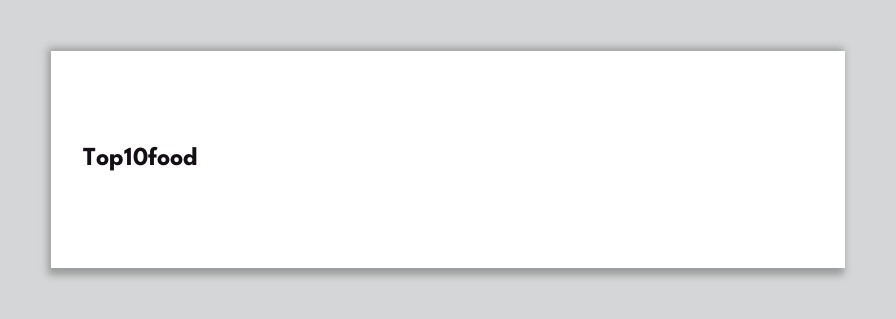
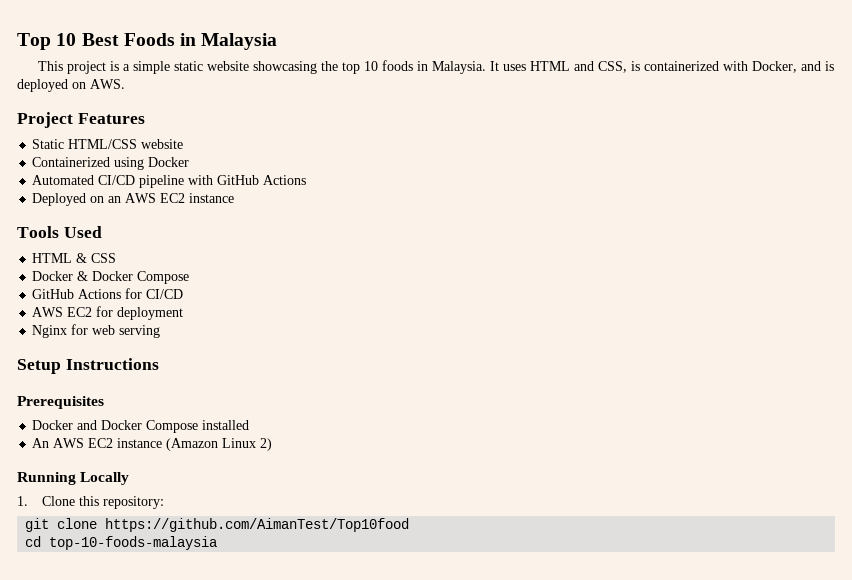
[83,146,198,171] Top10food -> [17,33,278,50] [37,60,834,74] [17,79,125,92] [17,112,145,128] [32,139,184,149] [32,157,190,170] [32,175,307,188] [32,193,235,206] [17,226,102,238] [32,253,117,263] [32,271,190,284] [32,288,184,299] [32,306,184,320] [32,324,161,338] [17,358,159,374] [17,396,104,409] [32,420,250,433] [32,438,273,451] [17,472,130,485] [17,496,164,509] [25,518,410,532] [25,536,218,550] Top 10 Best Foods in Malaysia // This project is a simple static website showcasing the top 10 foods in Malaysia. It uses HTML and CSS, is containerized with Docker, and is deployed on AWS. // Project Features // Static HTML/CSS website // Containerized using Docker // Automated CI/CD pipeline with GitHub Actions // Deployed on an AWS EC2 instance // Tools Used // HTML & CSS // Docker & Docker Compose // GitHub Actions for CI/CD // AWS EC2 for deployment // Nginx for web serving // Setup Instructions // Prerequisites // Docker and Docker Compose installed // An AWS EC2 instance (Amazon Linux 2) // Running Locally // 1. Clone this repository: // git clone https://github.com/AimanTest/Top10food // cd top-10-foods-malaysia

